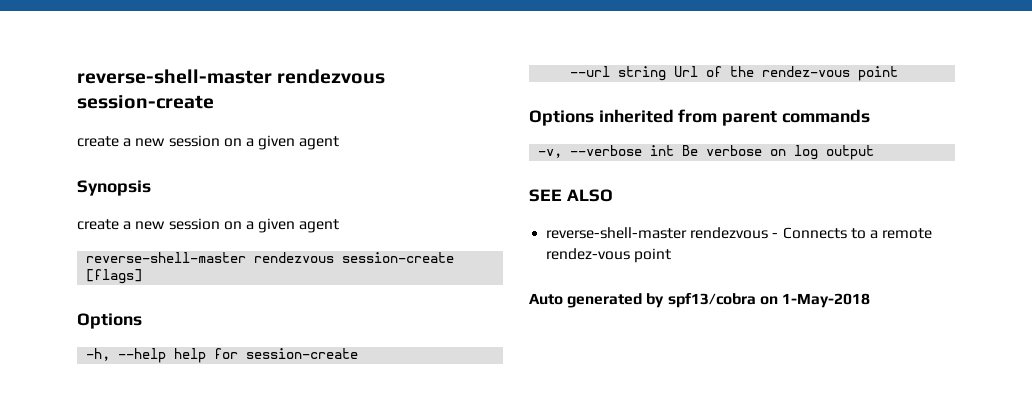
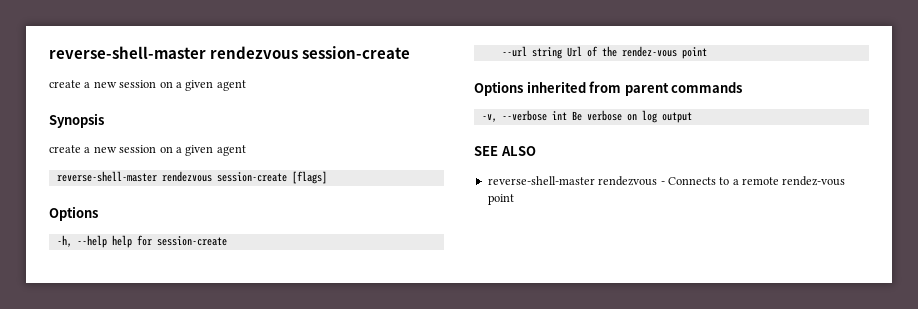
[529,293,870,308] // Auto generated by spf13/cobra on 1-May-2018 -> (514, 199) none

